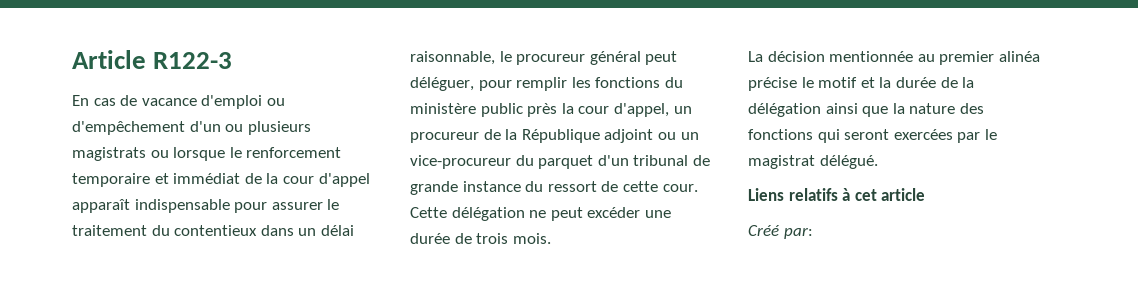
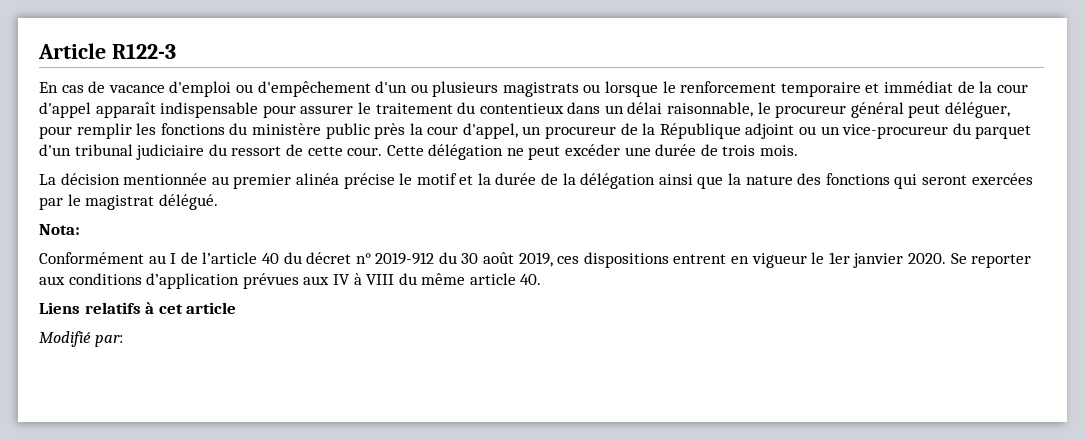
[692,155,710,166] [410,181,521,195] de grande instance -> [136,144,205,160] judiciaire
(878, 162) none -> [39,224,80,235] [39,252,1032,268] [39,273,542,289] // Nota: // Conformément au I de l’article 40 du décret n° 2019-912 du 30 août 2019, ces dispositions entrent en vigueur le 1er janvier 2020. Se reporter aux conditions d’application prévues aux IV à VIII du même article 40.
[748,225,780,236] Créé -> [39,331,91,347] Modifié

